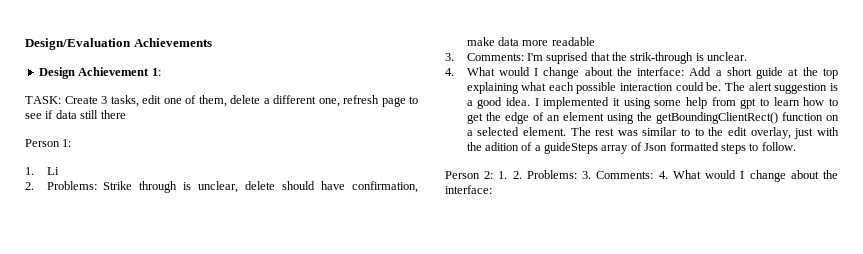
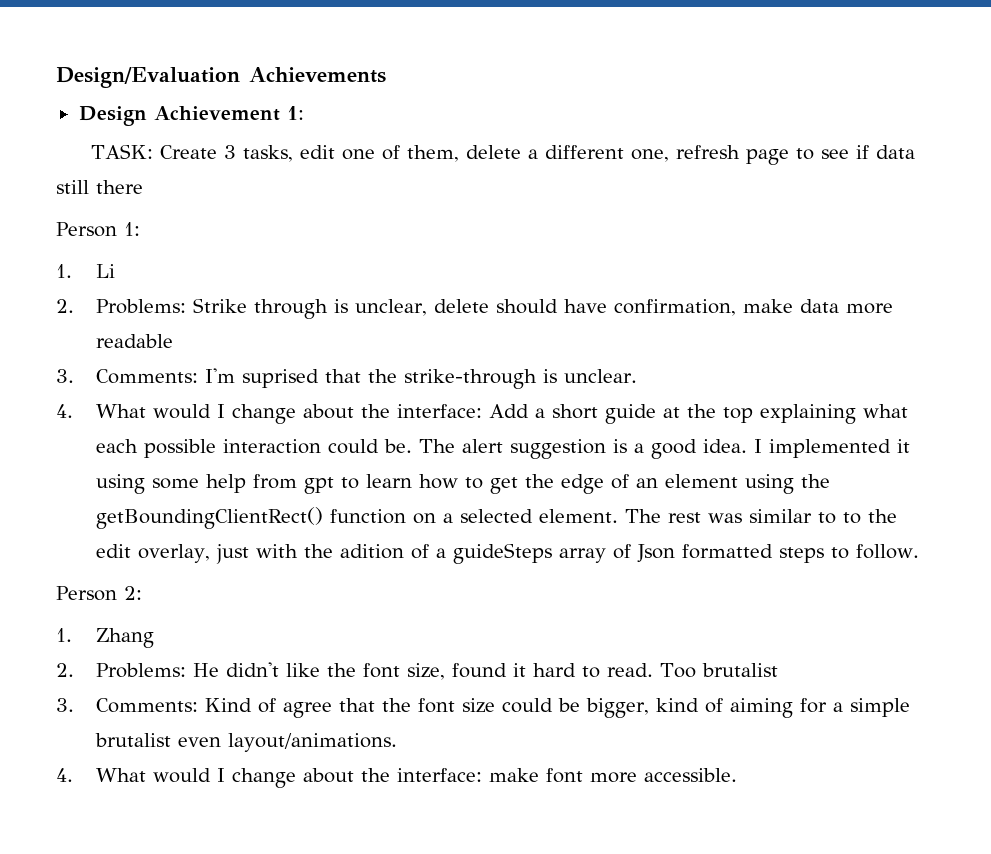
[630,52,694,64] strik-through -> [404,369,538,389] strike-through
[498,170,838,182] [445,185,492,194] 1. 2. Problems: 3. Comments: 4. What would I change about the interface: -> [56,628,155,648] [56,662,779,680] [56,698,911,718] [95,733,398,752] [56,768,738,788] // 1. Zhang // 2. Problems: He didn't like the font size, found it hard to read. Too brutalist // 3. Comments: Kind of agree that the font size could be bigger, kind of aiming for a simple brutalist even layout/animations. // 4. What would I change about the interface: make font more accessible.

